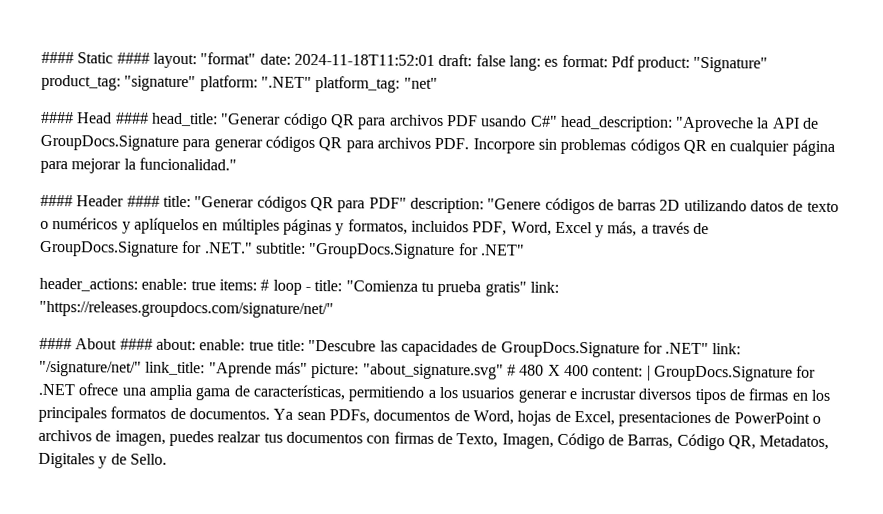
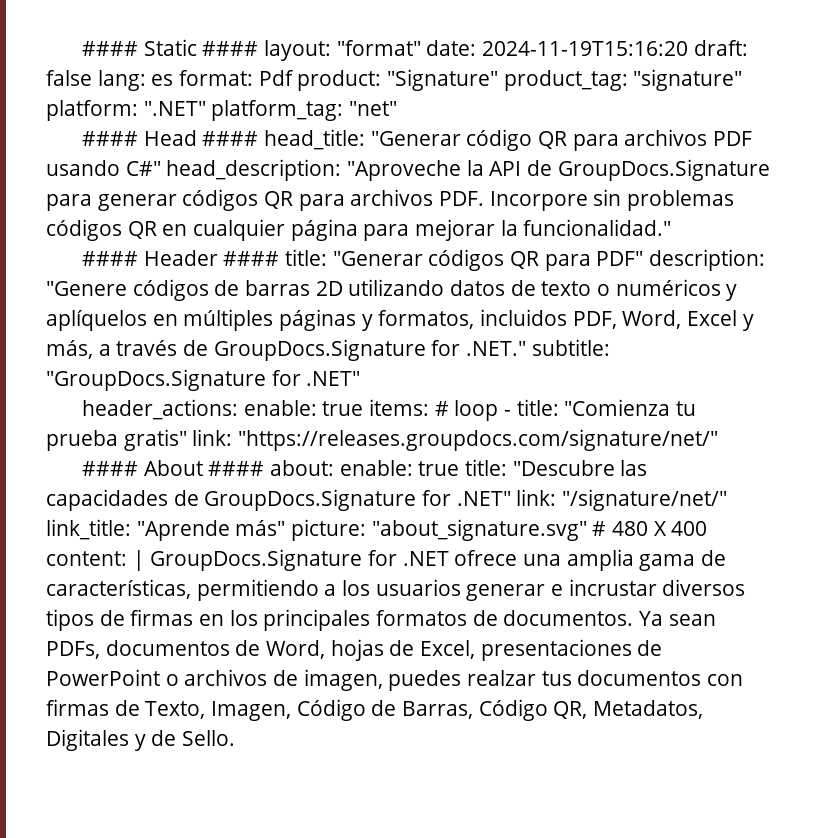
[293,53,435,66] 2024-11-18T11:52:01 -> [481,41,688,56] 2024-11-19T15:16:20

